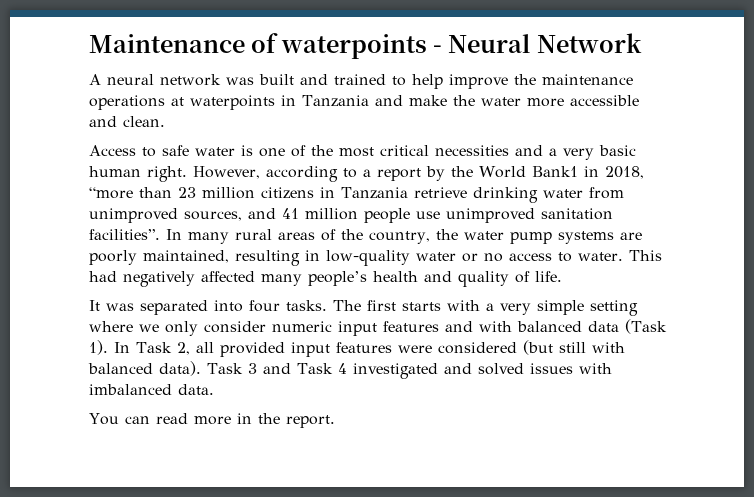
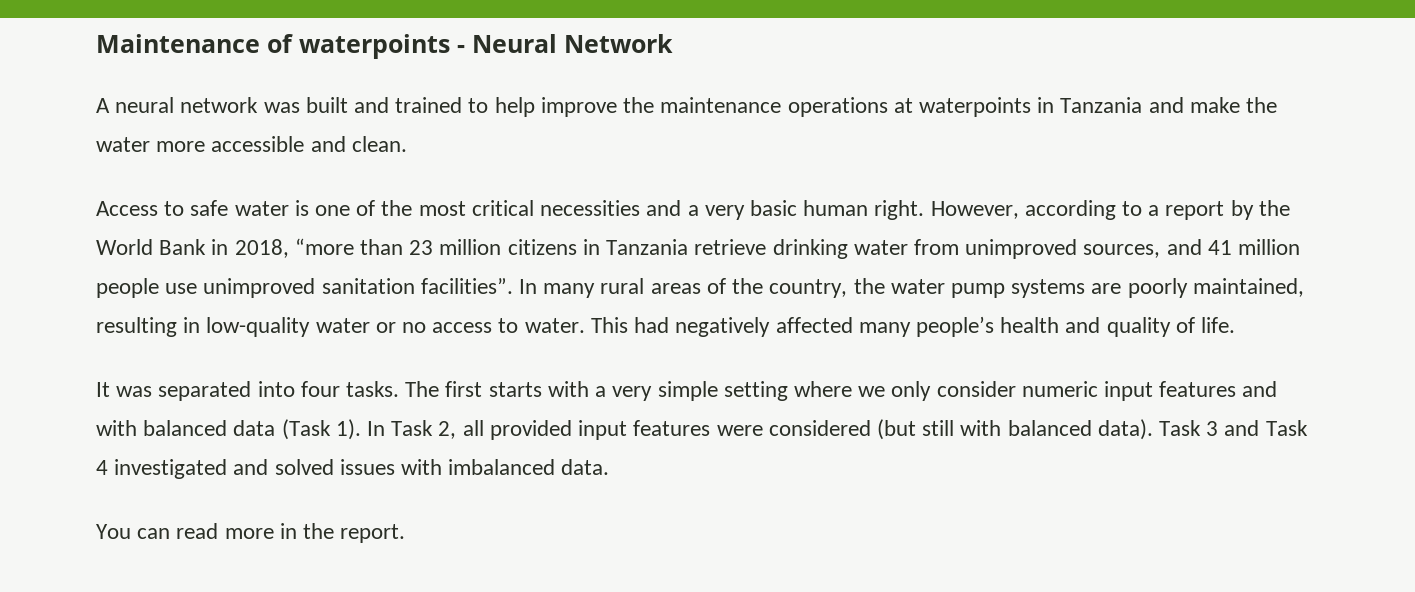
[531,166,578,177] Bank1 -> [159,239,207,255] Bank

